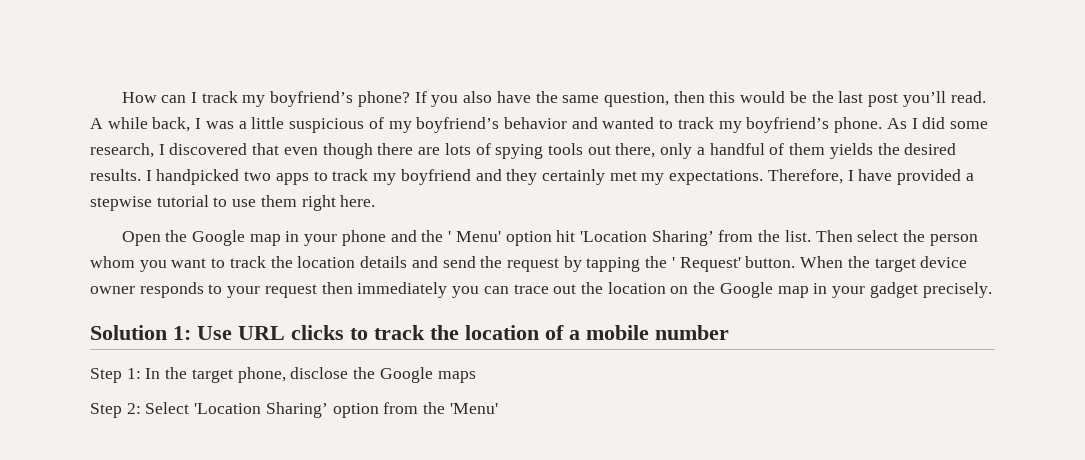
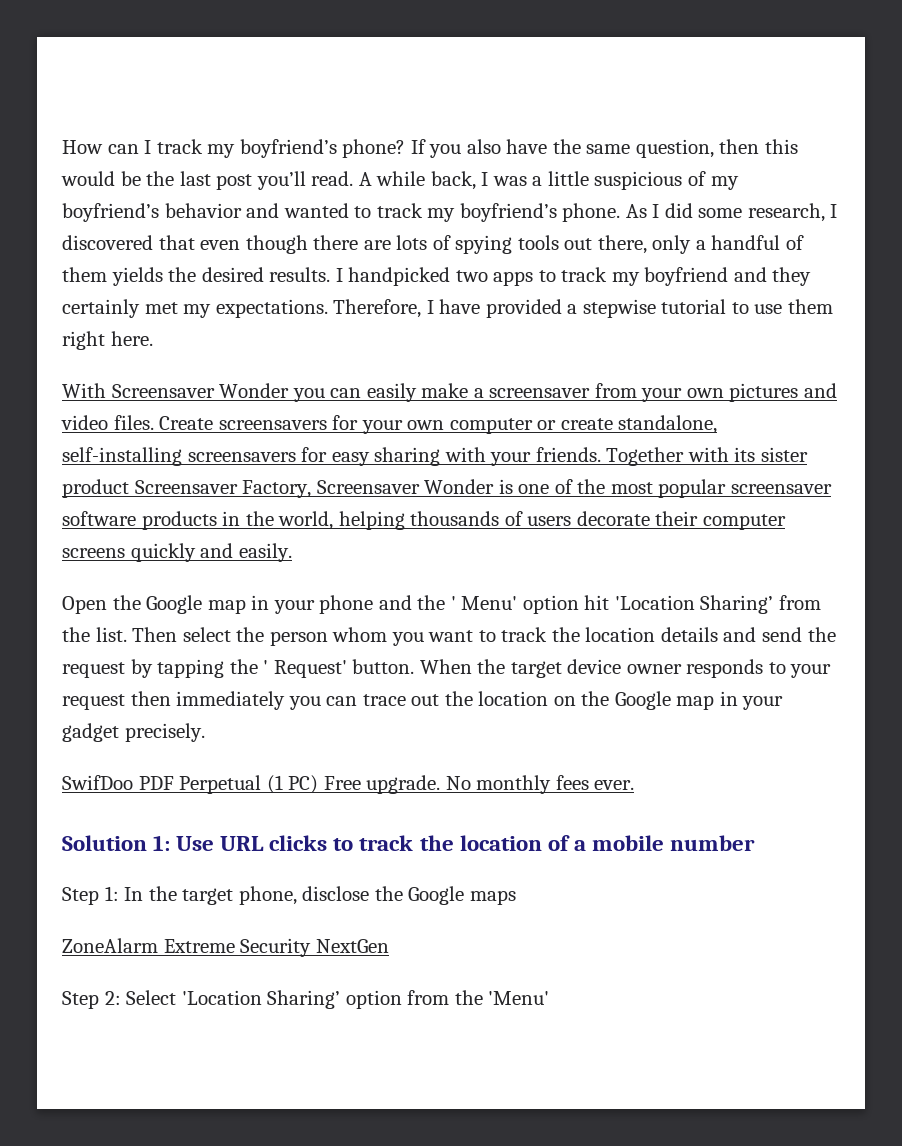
(376, 201) none -> [62,383,837,402] [61,415,718,434] [62,447,808,466] [62,479,832,498] [62,511,786,530] [62,543,292,562] // With Screensaver Wonder you can easily make a screensaver from your own pictures and video files. Create screensavers for your own computer or create standalone, self-installing screensavers for easy sharing with your friends. Together with its sister product Screensaver Factory, Screensaver Wonder is one of the most popular screensaver software products in the world, helping thousands of users decorate their computer screens quickly and easily.
(992, 290) none -> [62,775,635,794] // SwifDoo PDF Perpetual (1 PC) Free upgrade. No monthly fees ever.
(476, 377) none -> [62,938,389,957] // ZoneAlarm Extreme Security NextGen

